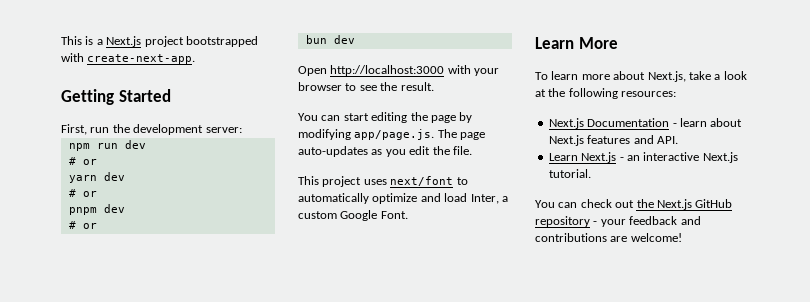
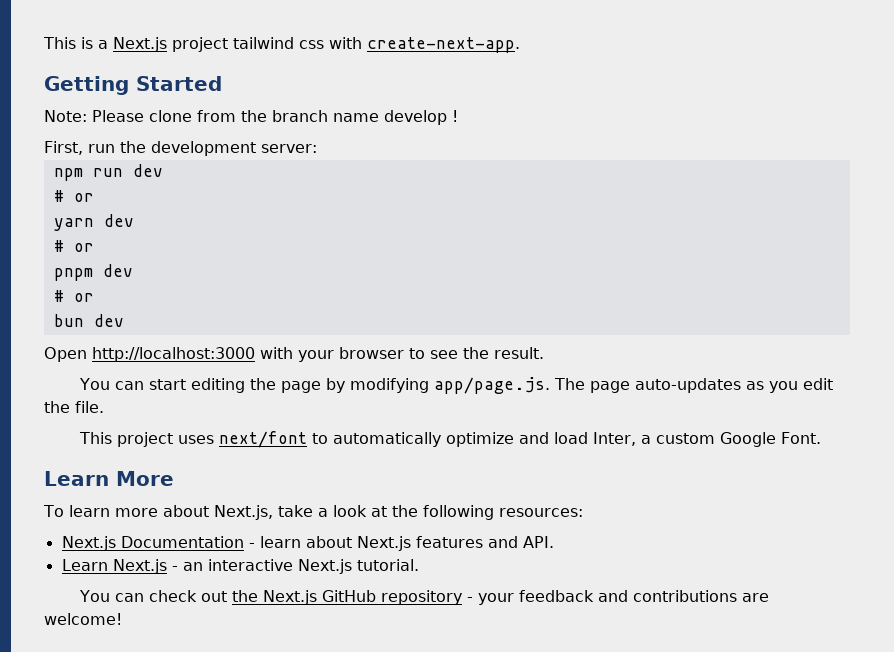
[185,36,258,47] bootstrapped -> [233,37,324,49] tailwind css
(171, 95) none -> [44,110,458,125] // Note: Please clone from the branch name develop !

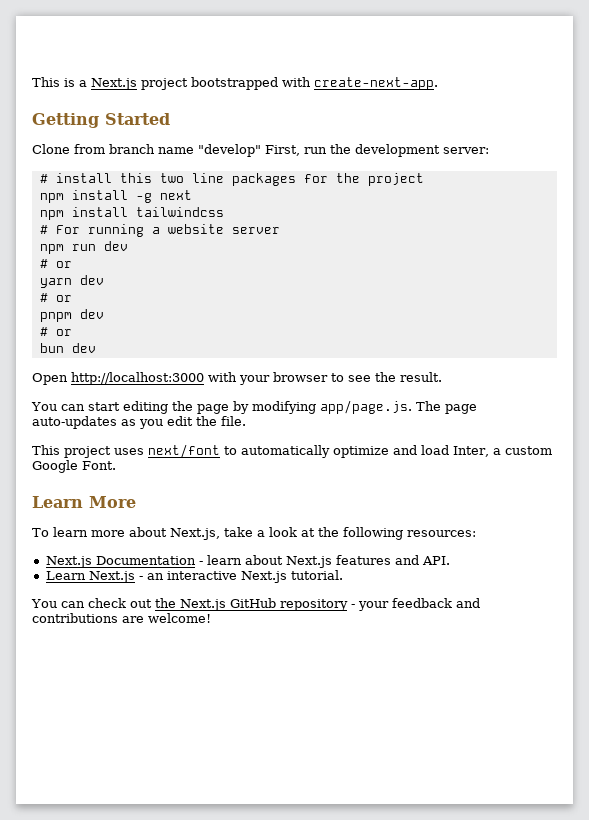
[233,37,324,49] tailwind css -> [191,77,278,90] bootstrapped
[44,110,458,125] Note: Please clone from the branch name develop ! // -> [32,144,261,157] Clone from branch name "develop"
(317, 148) none -> [39,173,424,186] [39,190,192,203] [39,207,224,220] [39,224,280,237] // # install this two line packages for the project // npm install -g next // npm install tailwindcss // # For running a website server

